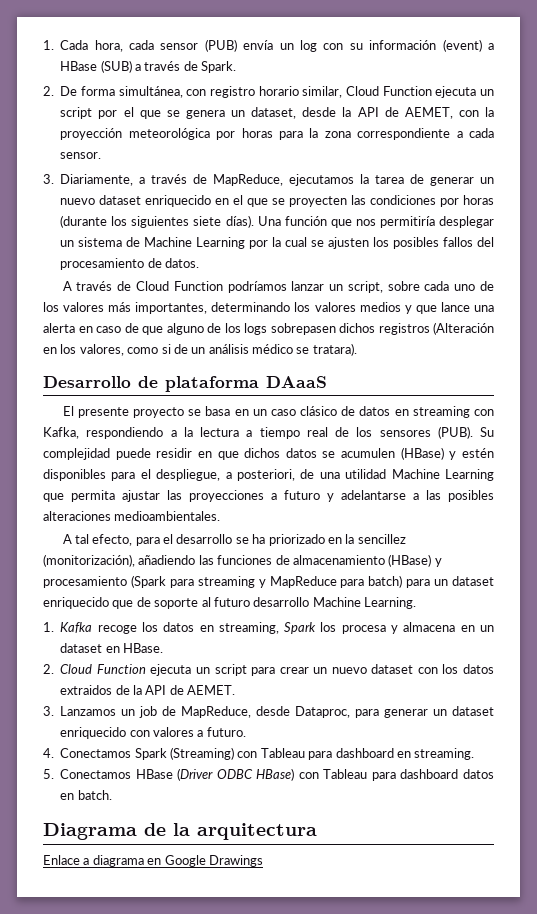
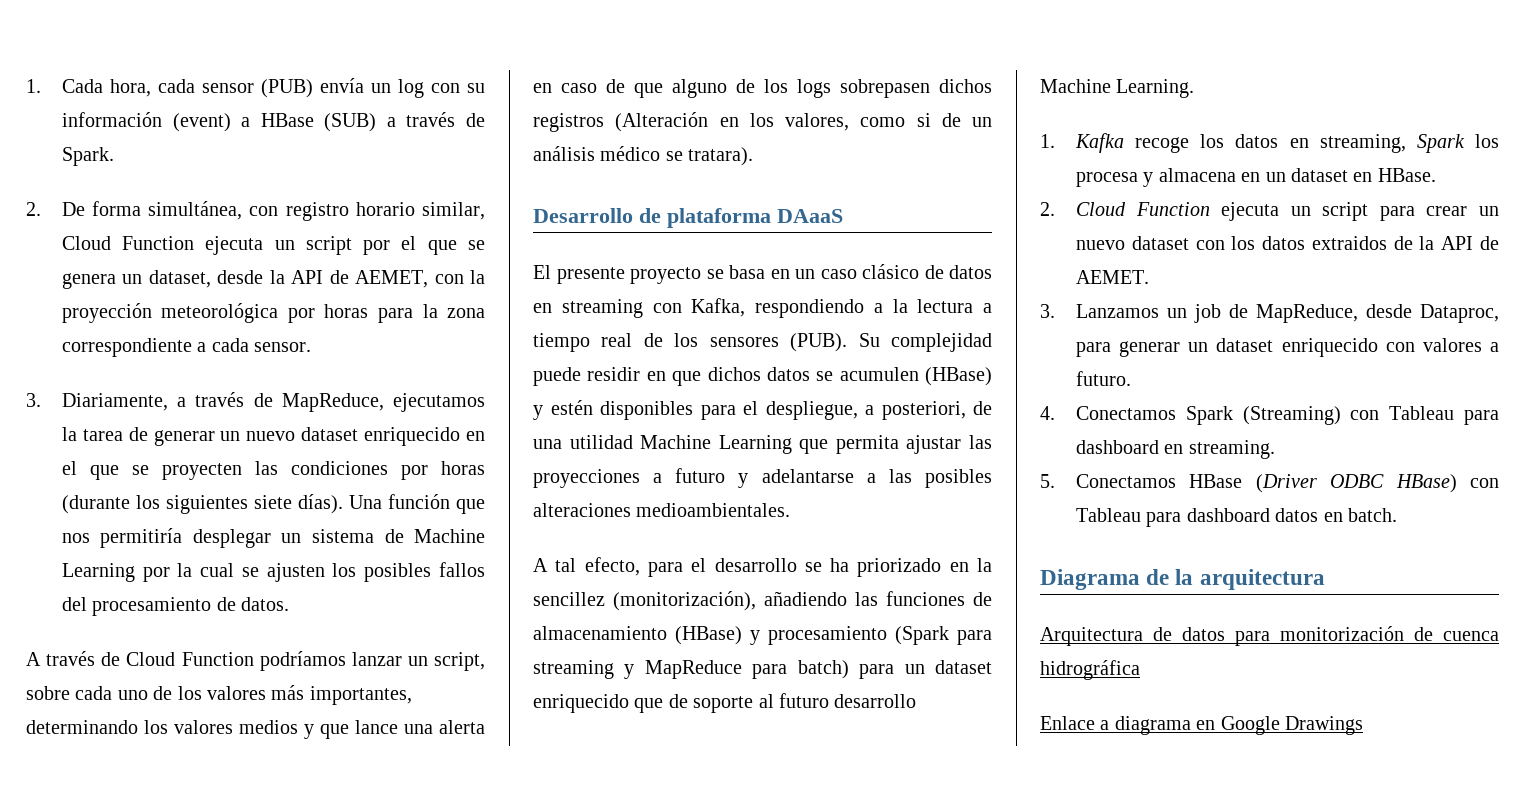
(317, 831) none -> [1040,626,1499,646] [1040,660,1140,680] // Arquitectura de datos para monitorización de cuenca hidrográfica

